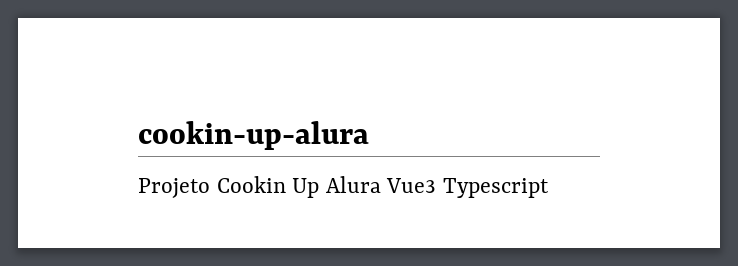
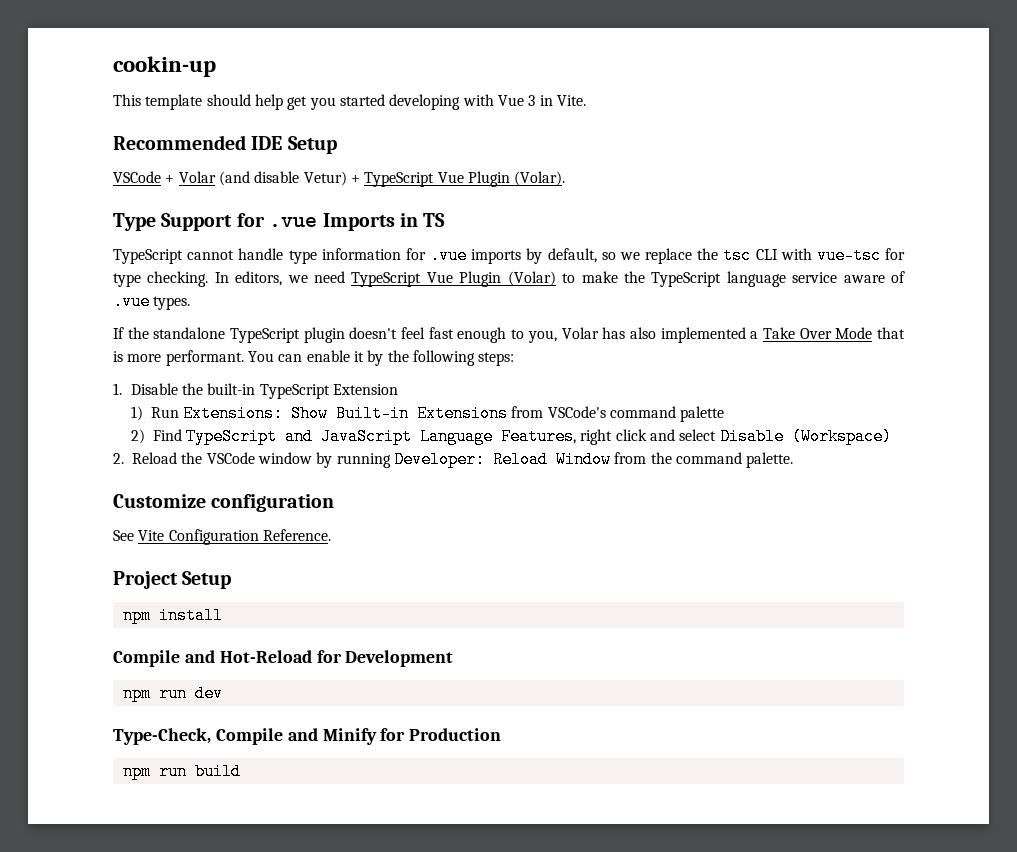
[138,121,369,150] [138,176,550,198] cookin-up-alura // Projeto Cookin Up Alura Vue3 Typescript -> [113,56,216,77] [113,94,586,110] [113,135,337,154] [113,171,566,187] [113,213,446,231] [113,247,905,264] [113,271,905,287] [113,293,191,310] [113,327,906,343] [113,350,515,366] [113,383,399,399] [130,405,725,422] [130,428,892,445] [113,451,794,468] [113,494,335,512] [113,529,331,545] [113,571,232,589] [122,607,223,624] [113,650,454,667] [122,685,223,702] [113,728,502,745] [122,763,241,780] cookin-up // This template should help get you started developing with Vue 3 in Vite. // Recommended IDE Setup // VSCode + Volar (and disable Vetur) + TypeScript Vue Plugin (Volar). // Type Support for .vue Imports in TS // TypeScript cannot handle type information for .vue imports by default, so we replace the tsc CLI with vue-tsc for type checking. In editors, we need TypeScript Vue Plugin (Volar) to make the TypeScript language service aware of .vue types. // If the standalone TypeScript plugin doesn't feel fast enough to you, Volar has also implemented a Take Over Mode that is more performant. You can enable it by the following steps: // 1. Disable the built-in TypeScript Extension // 1) Run Extensions: Show Built-in Extensions from VSCode's command palette // 2) Find TypeScript and JavaScript Language Features, right click and select Disable (Workspace) // 2. Reload the VSCode window by running Developer: Reload Window from the command palette. // Customize configuration // See Vite Configuration Reference. // Project Setup // npm install // Compile and Hot-Reload for Development // npm run dev // Type-Check, Compile and Minify for Production // npm run build

